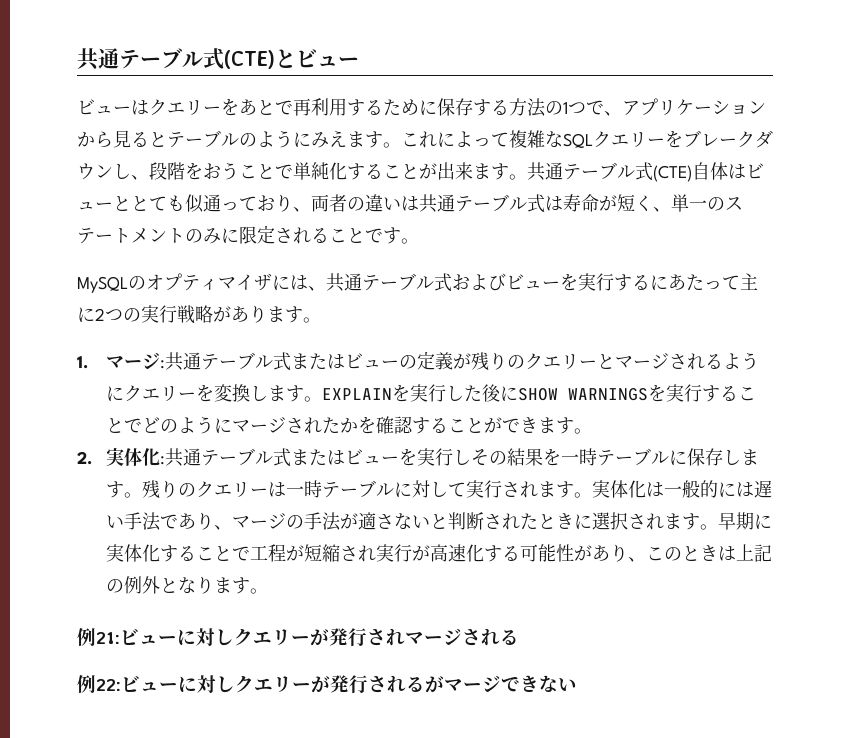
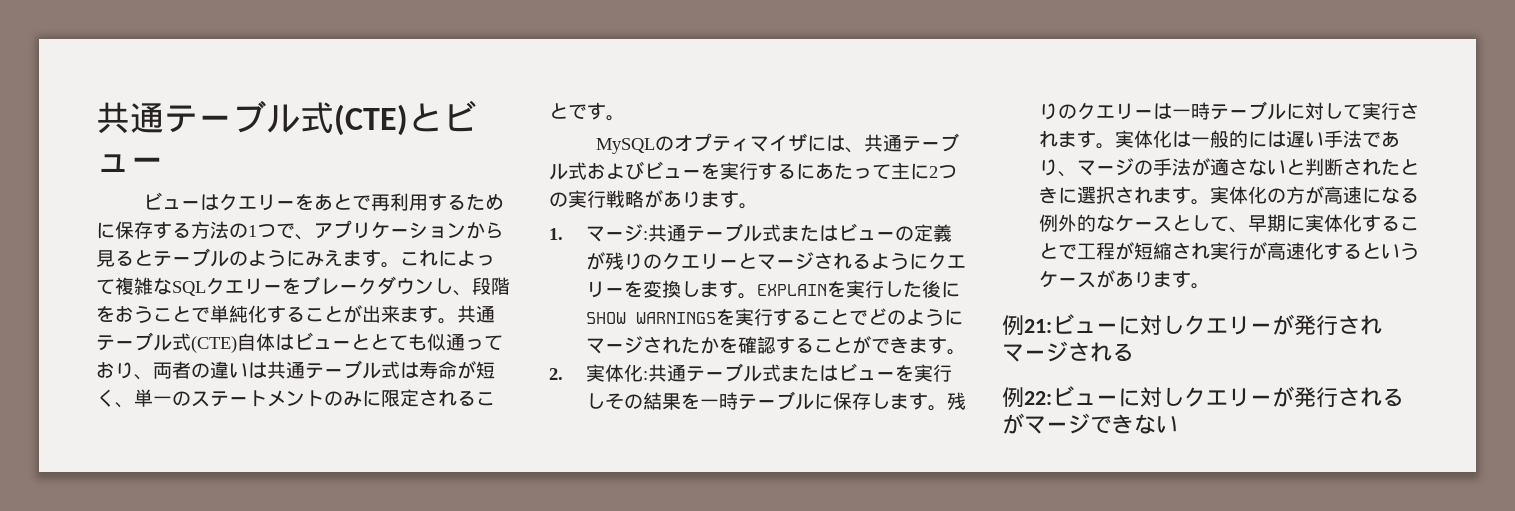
(719, 527) none -> [1209,186,1419,204] [1038,214,1248,233] 実体化の方が高速になる例外的なケースとして、
[520,544,773,562] [106,576,197,594] 可能性があり、このときは上記の例外とな -> [1361,243,1419,260] [1038,270,1134,288] というケースがあ

